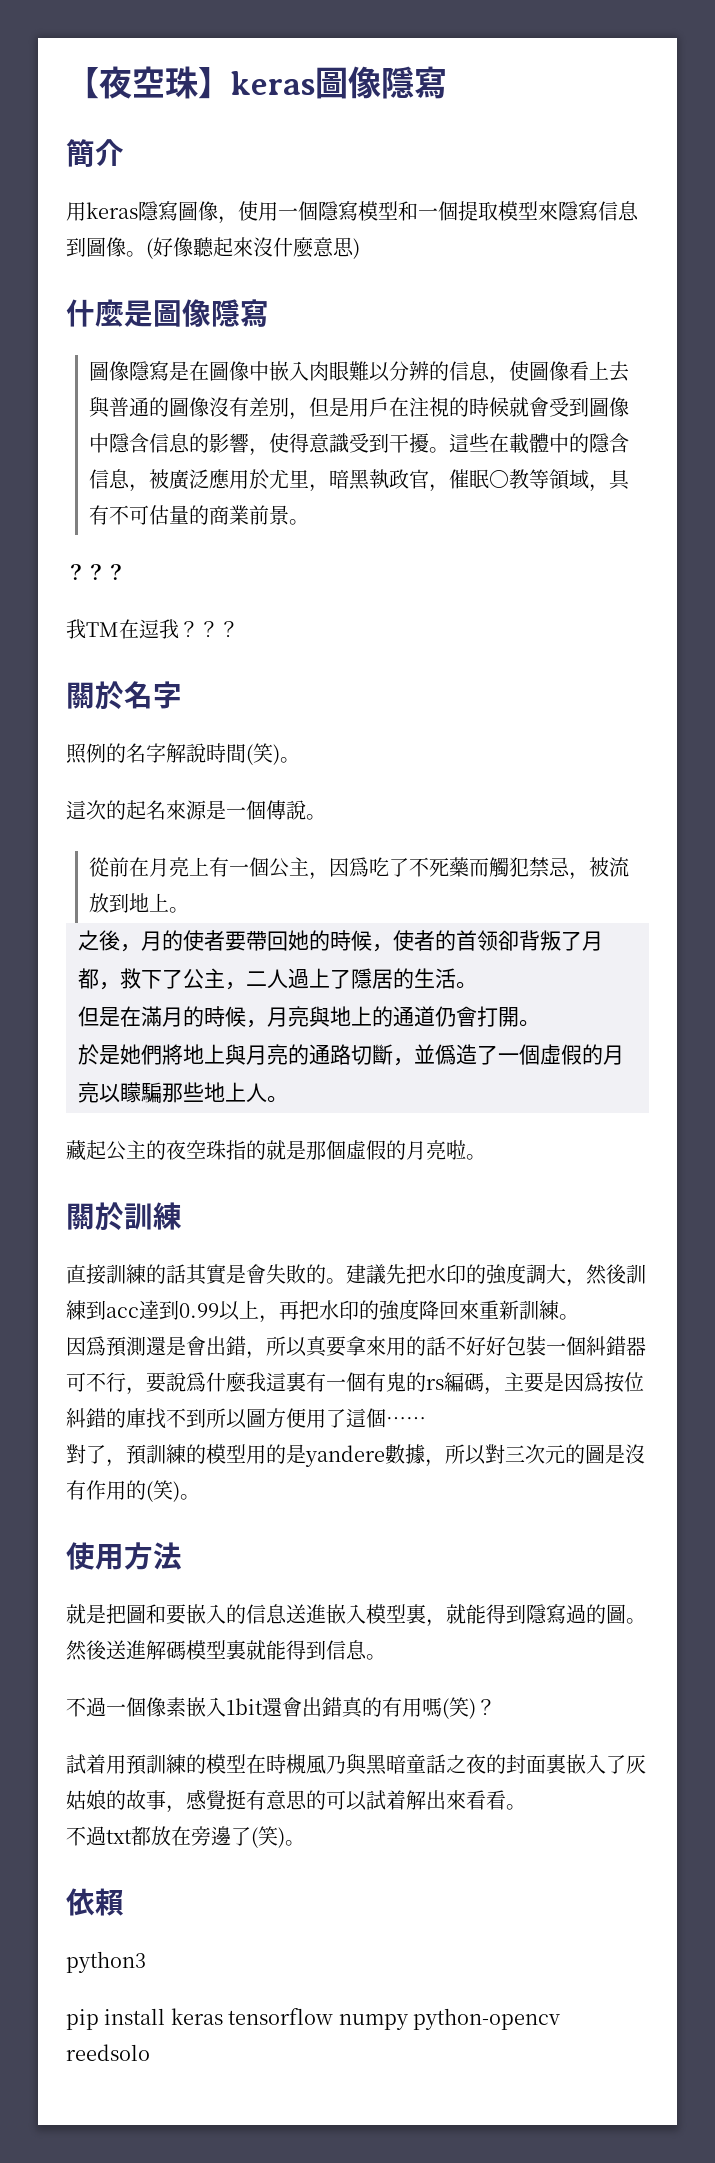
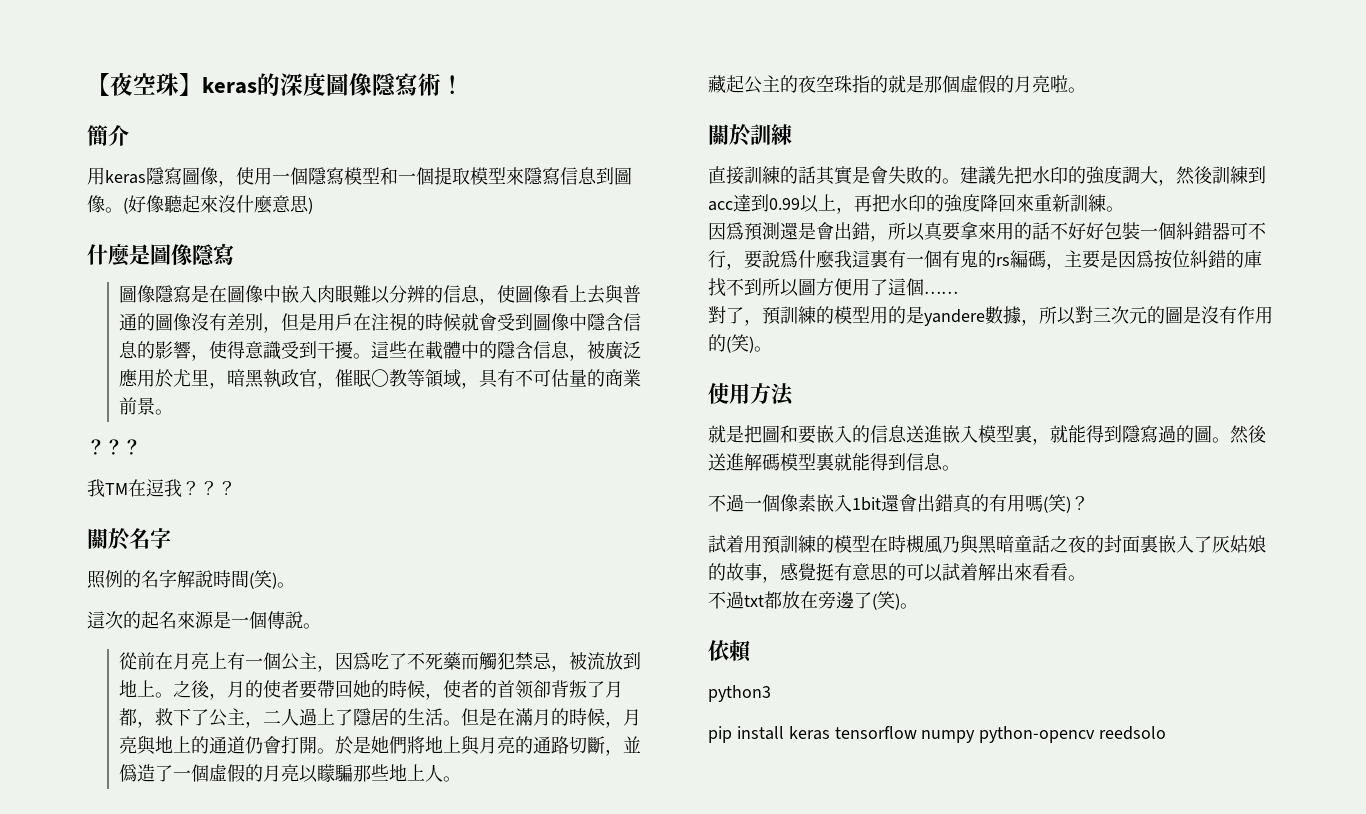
[314,66,447,99] 圖像隱寫 -> [257,73,464,97] 的深度圖像隱寫術！
(190, 910) // -> (174, 695) none
(477, 985) // -> (462, 723) none
(540, 1023) // -> (336, 751) none

